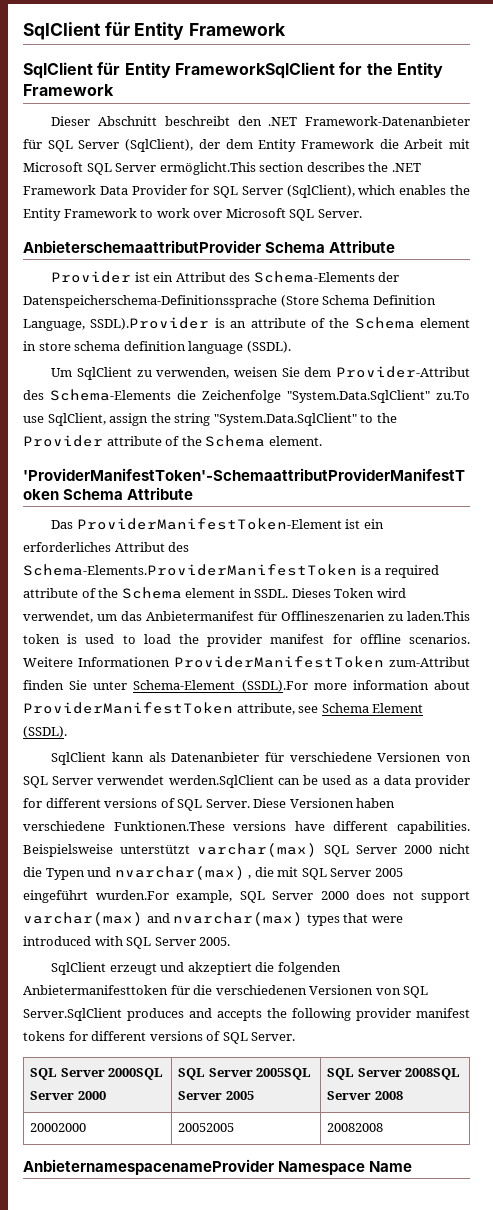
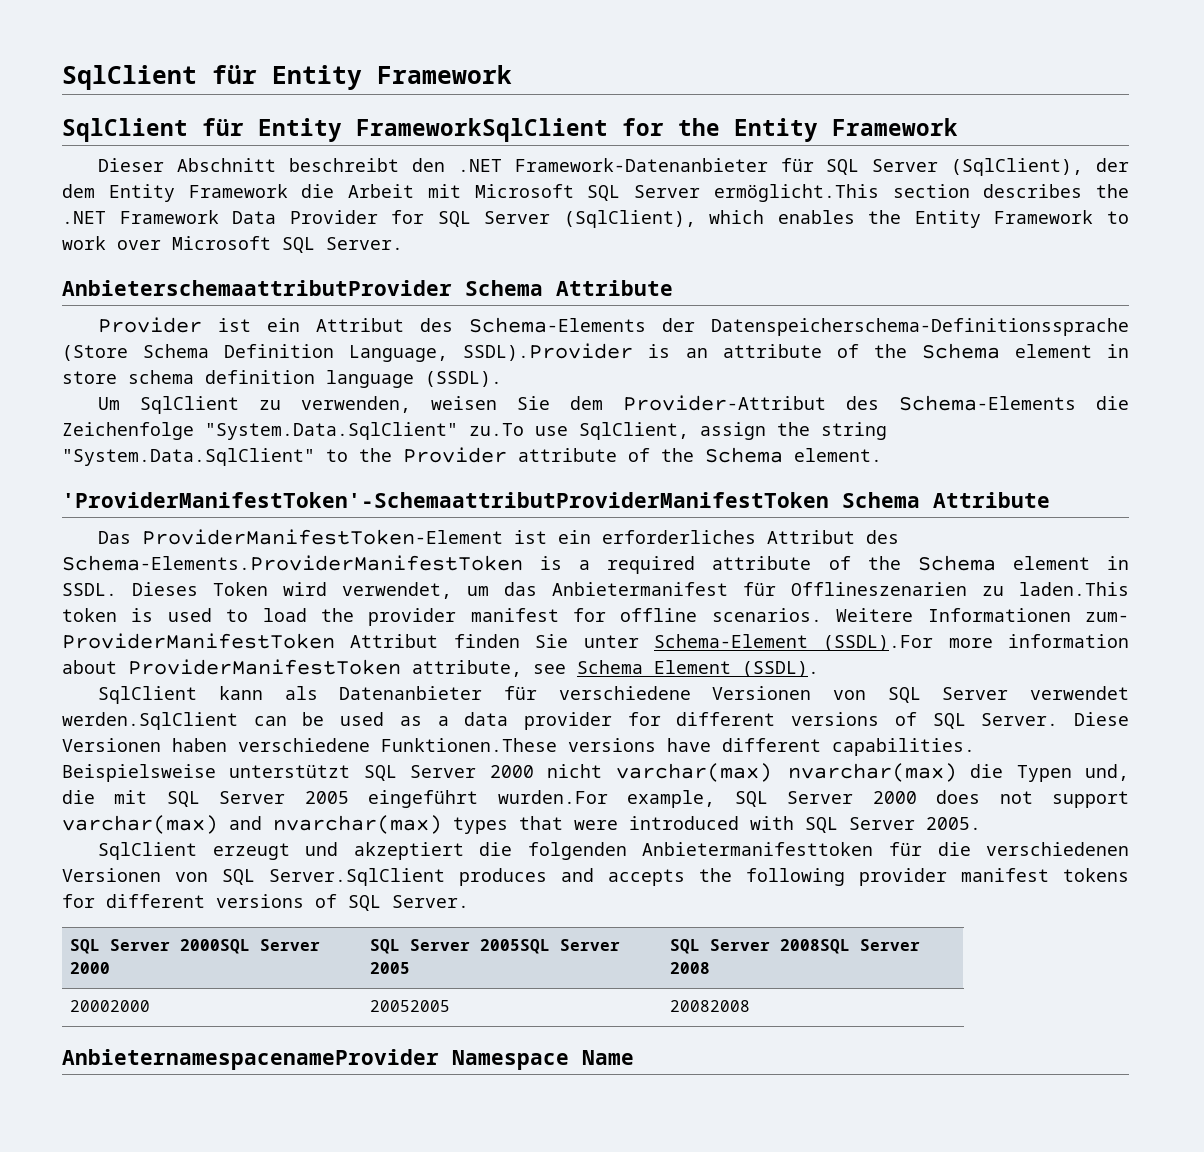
[174,656,470,668] ProviderManifestToken zum-Attribut -> [1084,612,1129,622] [62,633,439,649] zum- ProviderManifestToken Attribut
[197,843,317,857] varchar(max) -> (351, 771) none
[23,866,252,880] die Typen und nvarchar(max) , -> [615,763,1129,782] varchar(max) nvarchar(max) die Typen und,

